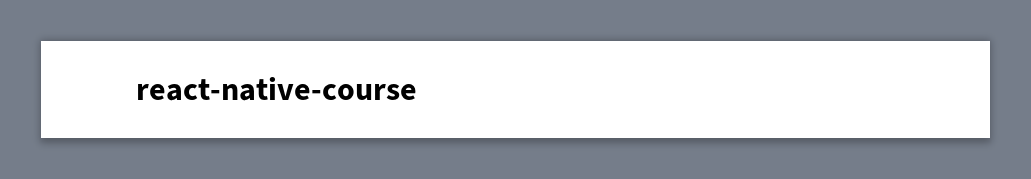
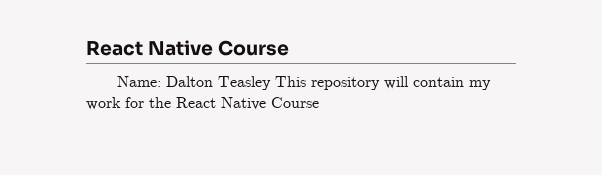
[136,77,417,101] react-native-course -> [86,40,290,56] [116,76,491,90] [86,97,319,110] React Native Course // Name: Dalton Teasley This repository will contain my work for the React Native Course

